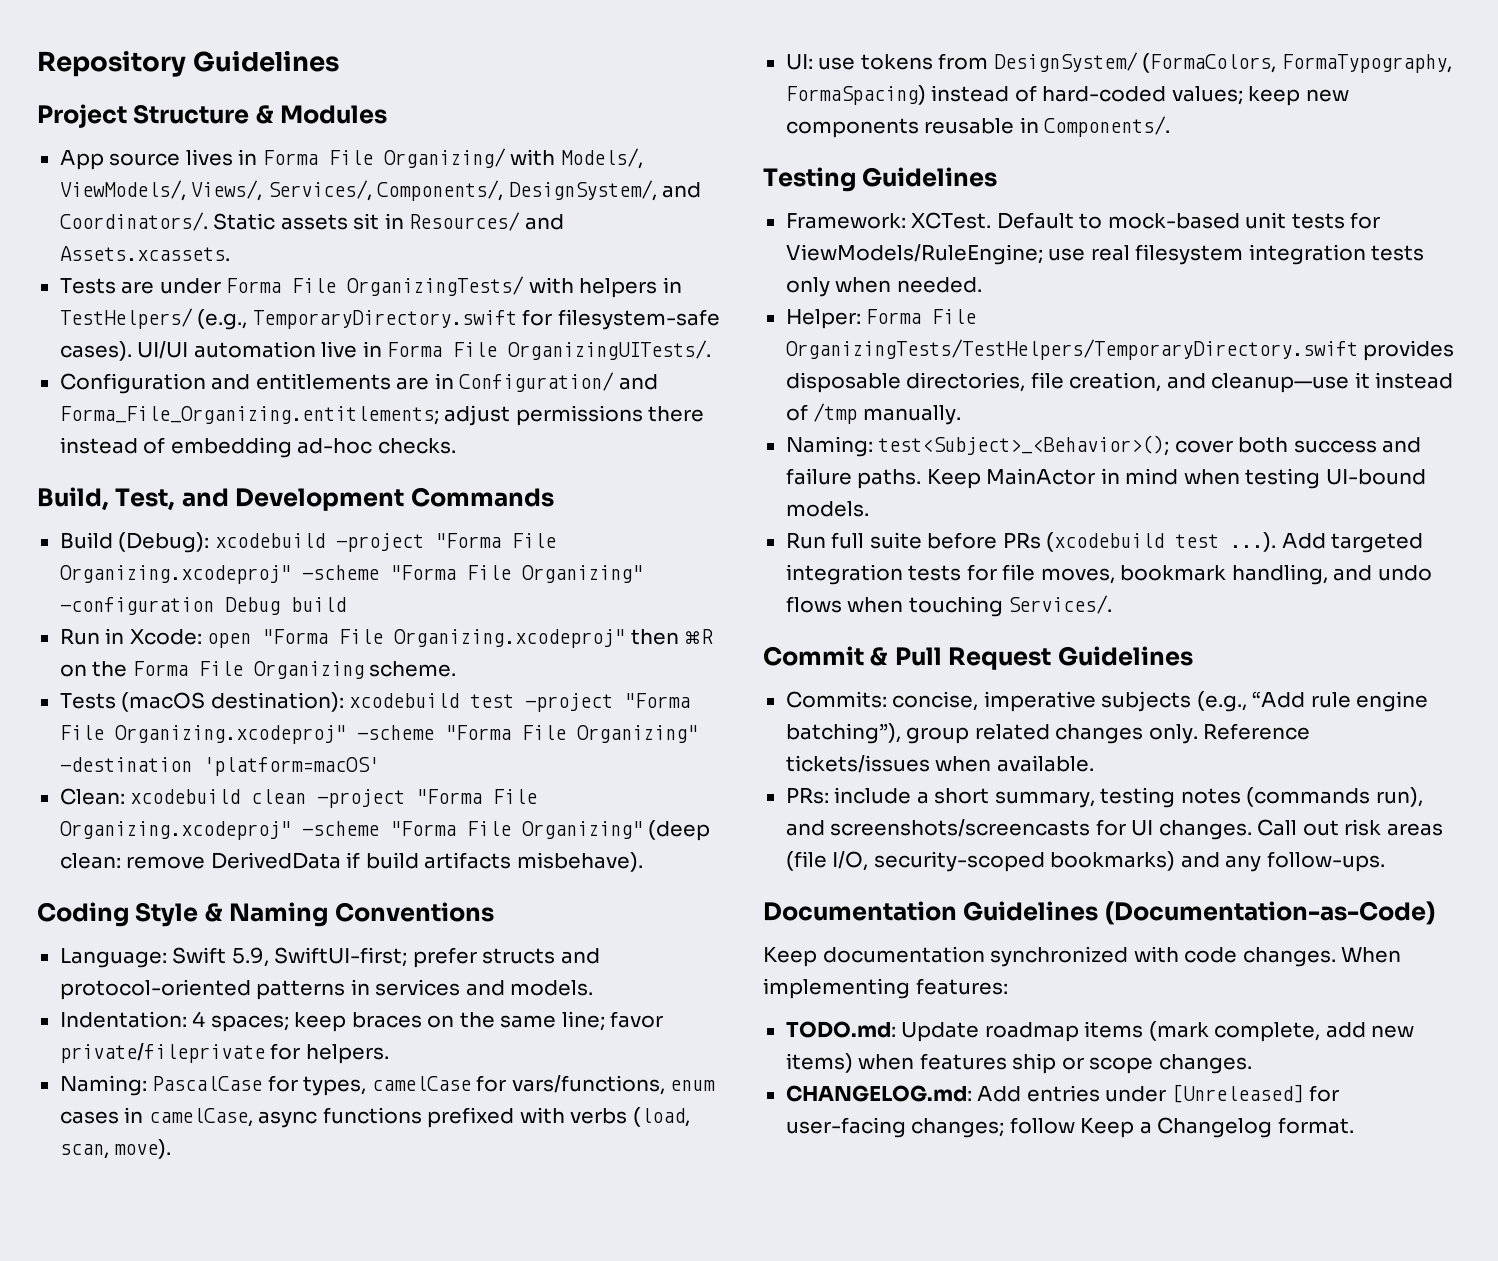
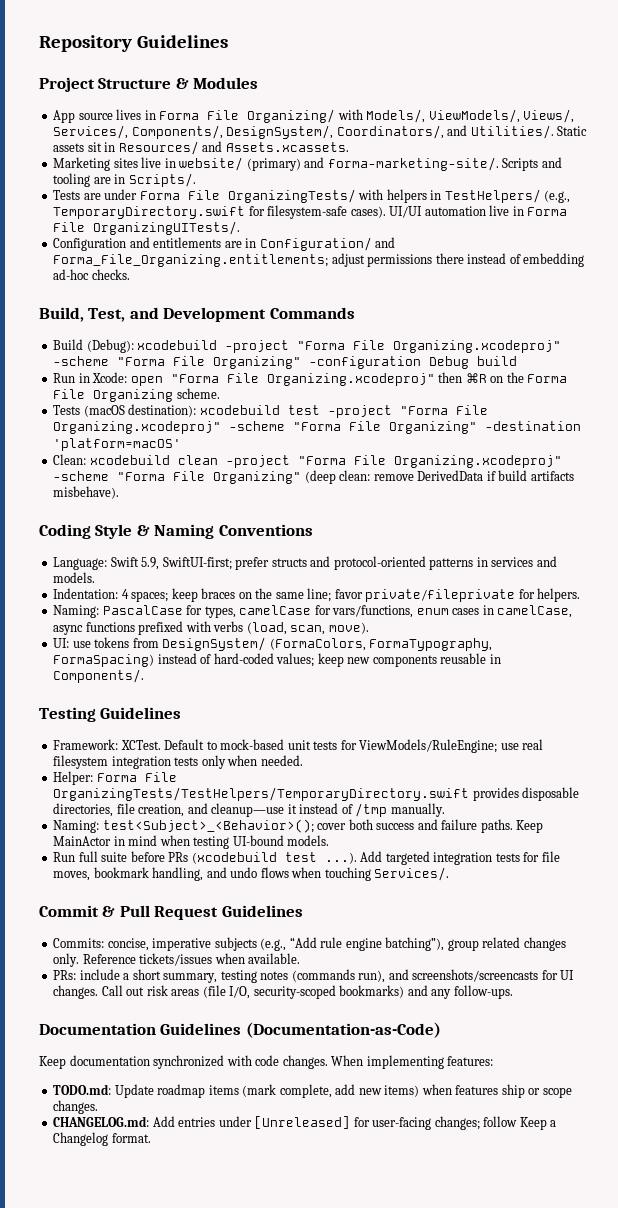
[662,182,702,198] [59,212,208,231] and Coordinators/. -> [336,125,554,139] Coordinators/, and Utilities/.
(230, 253) none -> [53,157,562,171] [53,173,196,187] // Marketing sites live in website/ (primary) and forma-marketing-site/. Scripts and tooling are in Scripts/.

